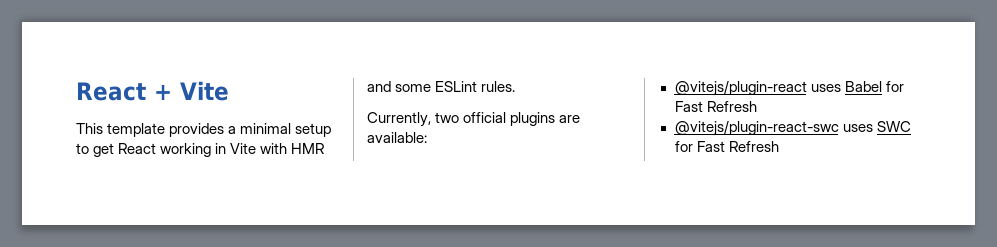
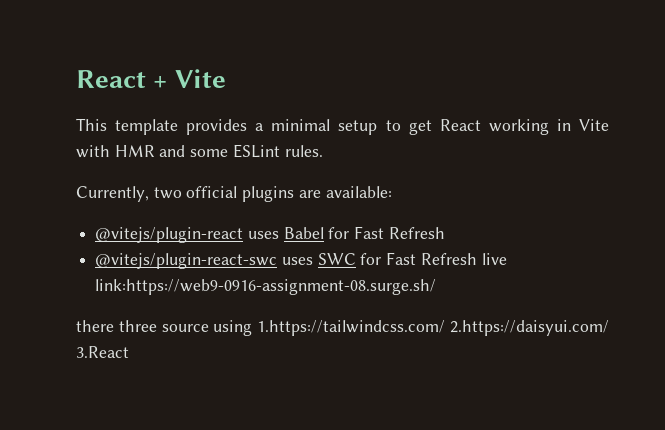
(779, 146) none -> [481,253,507,265] [95,279,437,295] [76,320,609,336] [76,346,129,358] live link:https://web9-0916-assignment-08.surge.sh/ // there three source using 1.https://tailwindcss.com/ 2.https://daisyui.com/ 3.React

